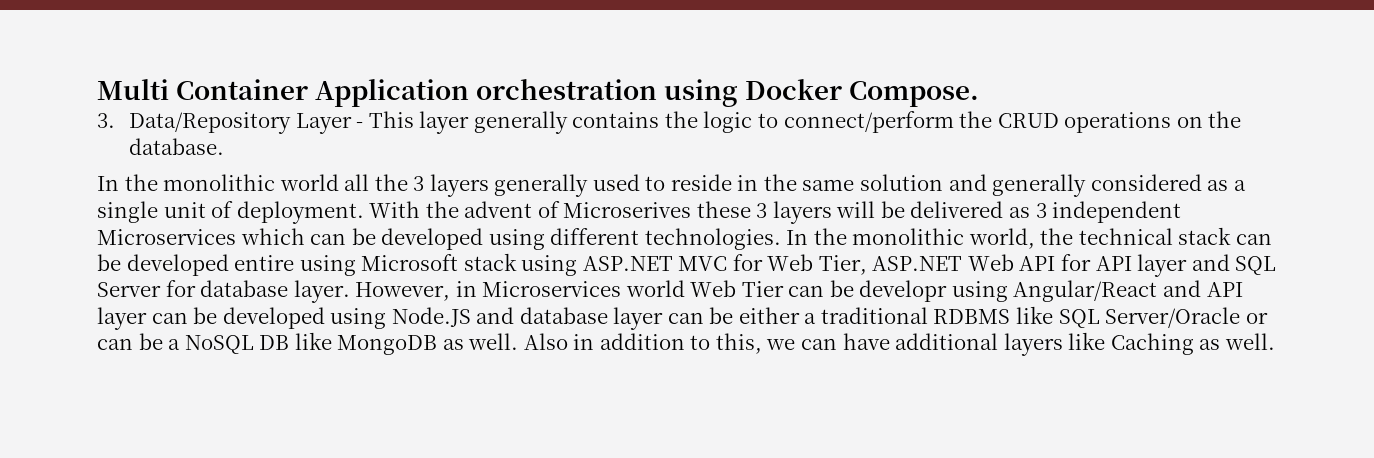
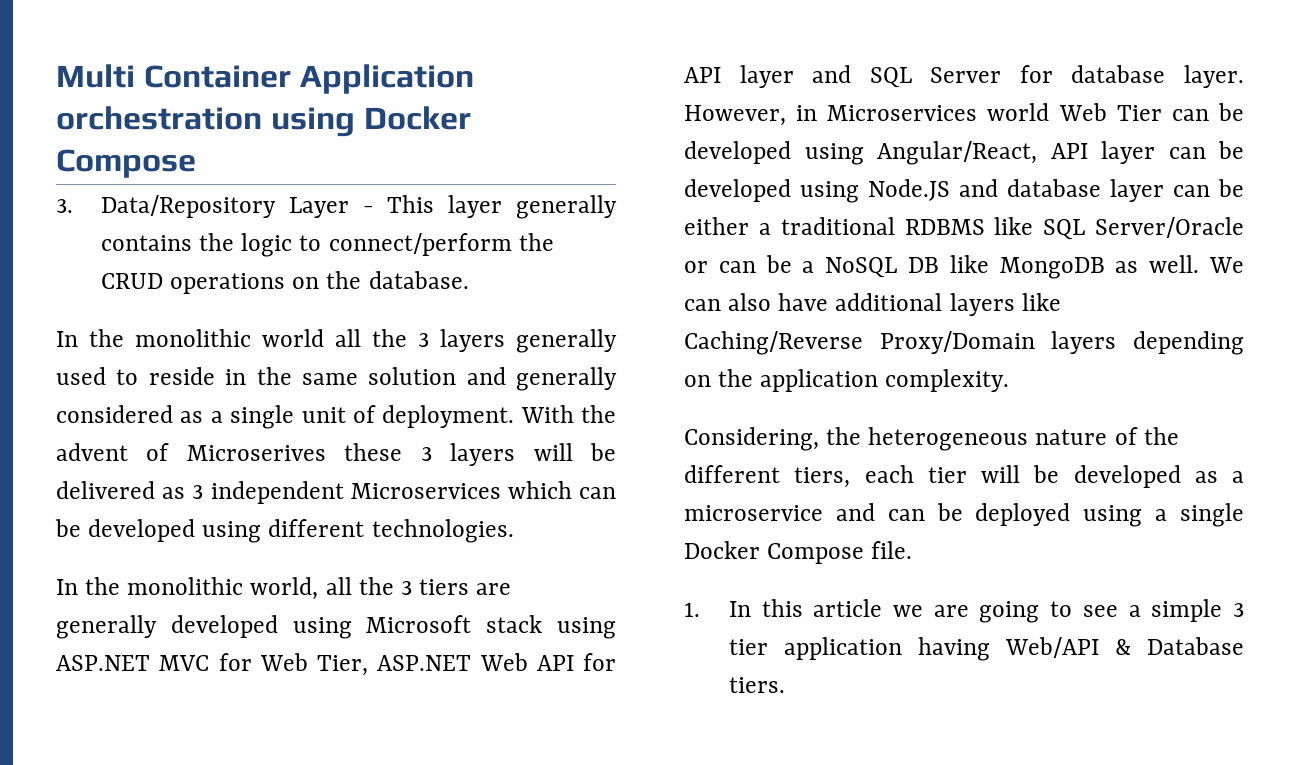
[849,81,980,107] Compose. -> [56,149,196,178] Compose
(781, 239) none -> (514, 531) //
[1040,227,1273,245] [97,254,295,276] the technical stack can be developed entire -> [325,577,512,595] [56,615,278,639] all the 3 tiers are generally developed
[859,280,1202,302] developr using Angular/React and -> [684,141,1037,165] developed using Angular/React,
[523,332,1275,356] Also in addition to this, we can have additional layers like Caching as well. -> [1209,257,1244,273] [684,293,1061,316] [684,331,1244,355] [684,369,1010,392] [684,427,1179,451] [684,465,1244,488] [684,503,1244,527] [684,541,913,564] [684,599,1244,623] [728,637,1244,661] [728,677,785,693] We can also have additional layers like Caching/Reverse Proxy/Domain layers depending on the application complexity. // Considering, the heterogeneous nature of the different tiers, each tier will be developed as a microservice and can be deployed using a single Docker Compose file. // 1. In this article we are going to see a simple 3 tier application having Web/API & Database tiers.

